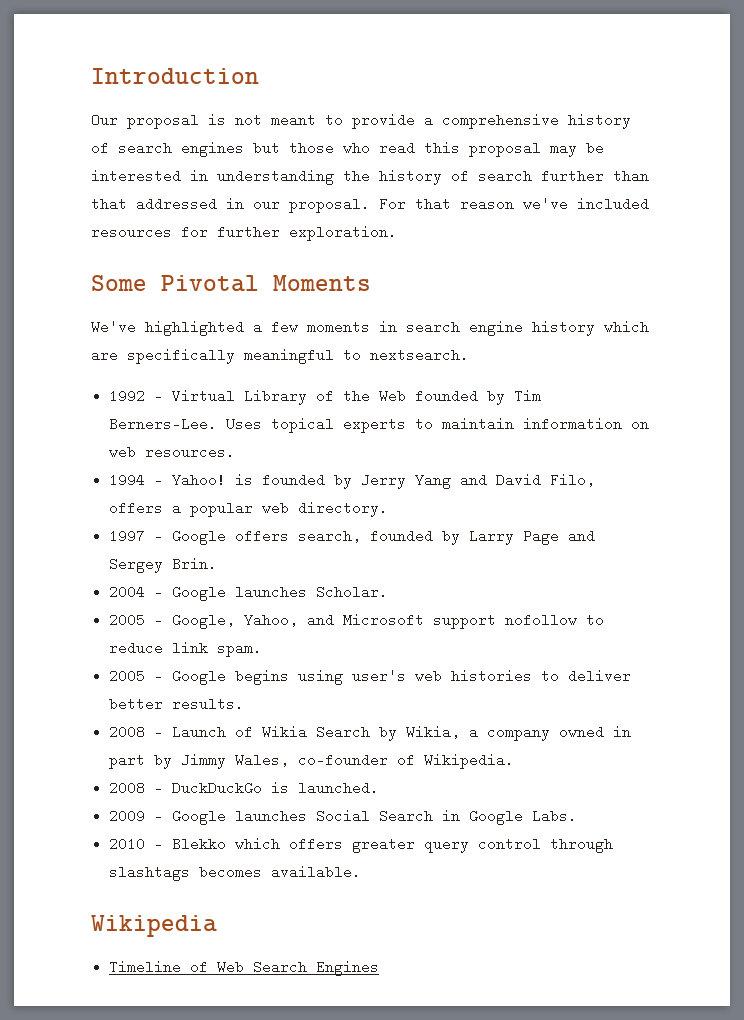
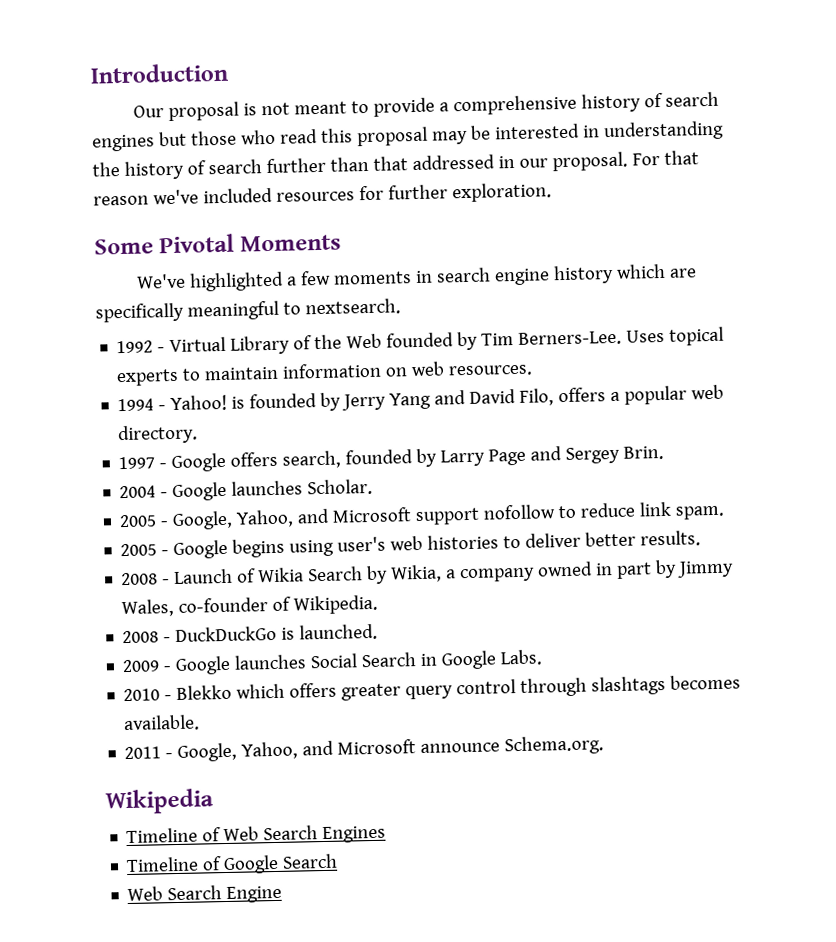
(362, 872) none -> [124,735,605,762] // 2011 - Google, Yahoo, and Microsoft announce Schema.org.
(380, 968) none -> [126,853,339,875] [127,885,283,903] // Timeline of Google Search // Web Search Engine

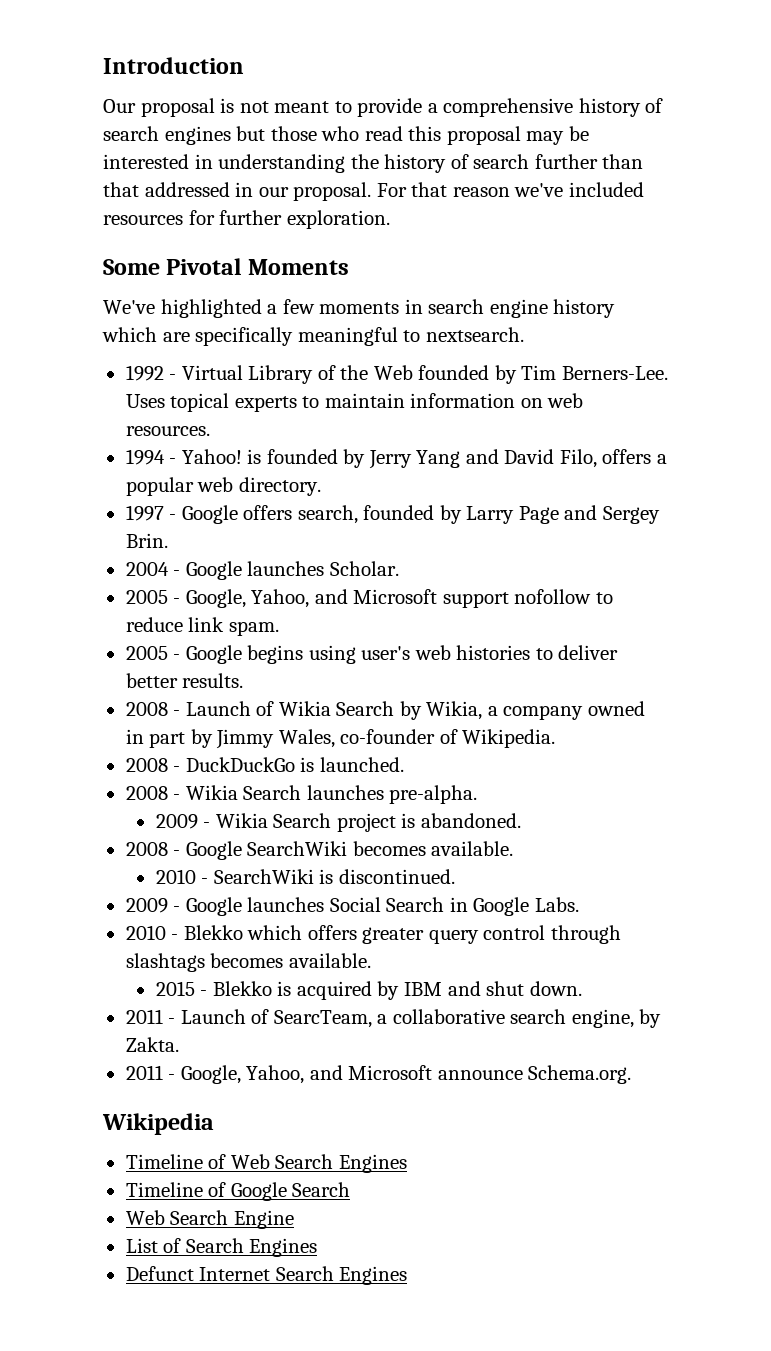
(379, 632) none -> [125,785,478,804] [155,813,521,832] [125,841,514,860] [155,869,455,884] // 2008 - Wikia Search launches pre-alpha. // 2009 - Wikia Search project is abandoned. // 2008 - Google SearchWiki becomes available. // 2010 - SearchWiki is discontinued.
(201, 723) none -> [155,981,582,1000] [125,1009,662,1028] [125,1037,179,1052] // 2015 - Blekko is acquired by IBM and shut down. // 2011 - Launch of SearcTeam, a collaborative search engine, by Zakta.
(283, 894) none -> [125,1238,318,1257] [125,1266,408,1285] // List of Search Engines // Defunct Internet Search Engines

